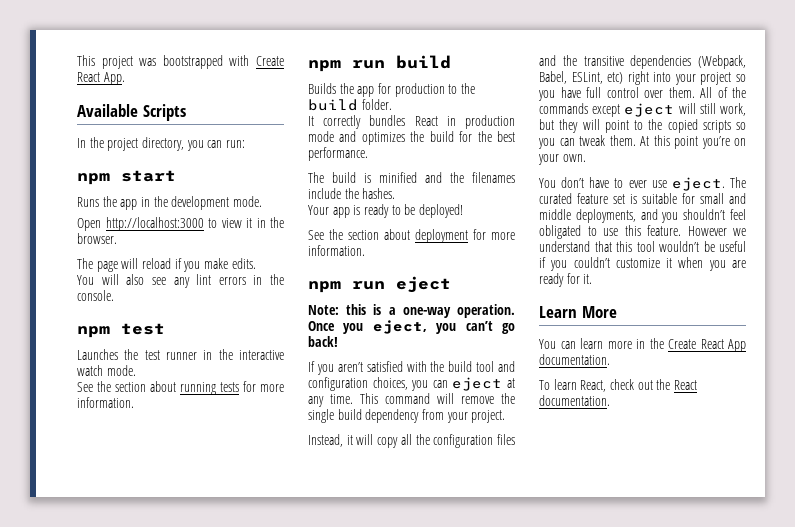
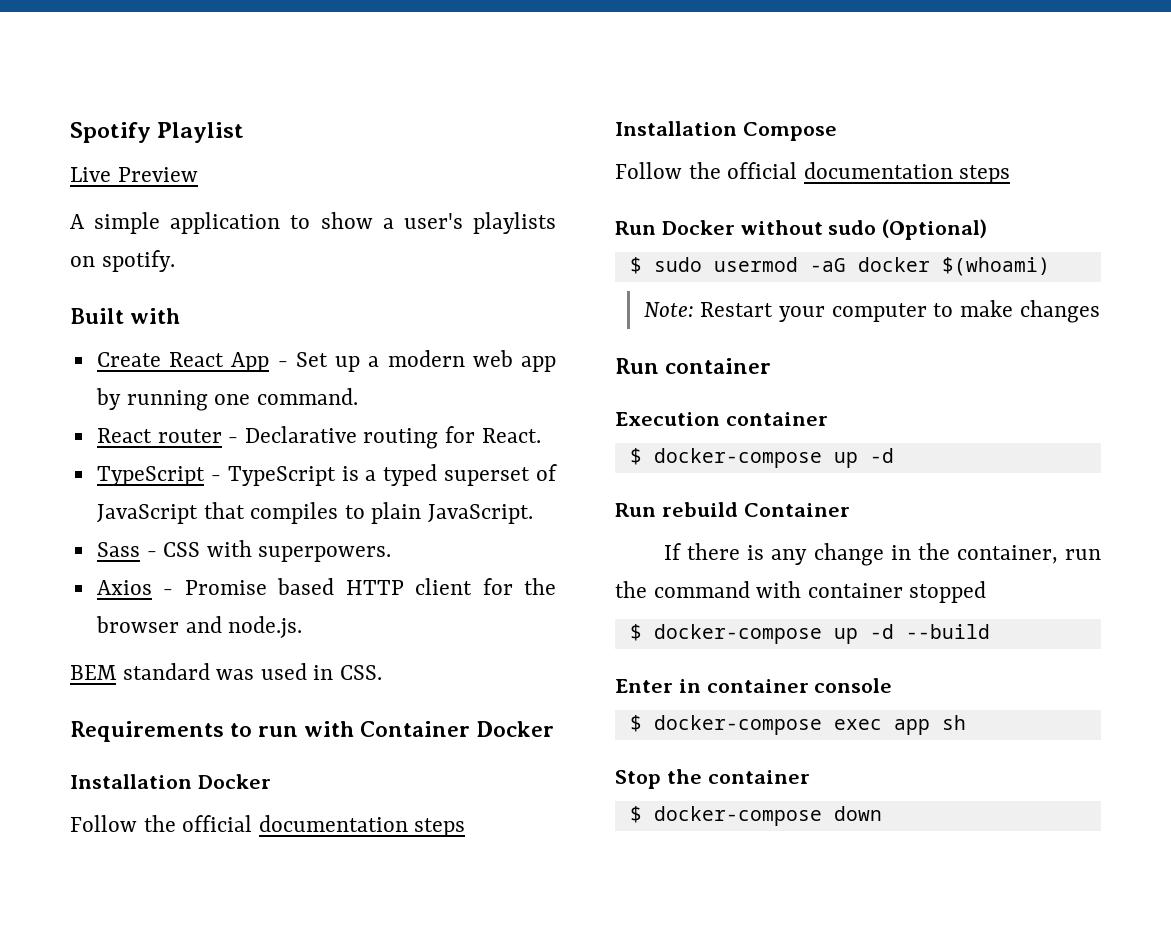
[77,55,284,69] [77,72,125,85] [77,104,186,121] [77,137,245,151] [77,170,176,185] [77,196,262,210] [77,217,284,231] [77,233,117,244] [77,258,256,272] [77,274,284,288] [77,290,114,301] [77,323,165,338] [77,349,284,360] [77,365,136,376] [77,381,284,395] [77,397,134,408] [308,55,451,72] [308,83,475,97] [308,99,392,111] [308,115,515,129] [308,131,515,145] [308,147,368,161] [308,172,515,183] [308,188,396,199] [308,204,463,218] [308,229,515,243] [308,245,365,256] [308,276,451,293] [308,304,515,318] [308,320,515,334] [308,336,338,347] [308,361,515,375] [308,377,515,391] [308,393,515,407] [308,409,506,423] [308,434,515,448] [539,55,746,69] [539,71,746,85] [538,87,746,101] [539,103,746,117] [539,119,746,133] [538,135,746,149] [538,154,586,165] [539,177,746,191] [539,193,746,204] [539,209,746,223] [539,225,746,239] [539,241,746,252] [539,257,746,271] [539,273,593,287] [539,306,617,318] [539,338,746,352] [539,354,610,365] [539,379,697,392] [539,395,610,406] This project was bootstrapped with Create React App. // Available Scripts // In the project directory, you can run: // npm start // Runs the app in the development mode. // Open http://localhost:3000 to view it in the browser. // The page will reload if you make edits. // You will also see any lint errors in the console. // npm test // Launches the test runner in the interactive watch mode. // See the section about running tests for more information. // npm run build // Builds the app for production to the build folder. // It correctly bundles React in production mode and optimizes the build for the best performance. // The build is minified and the filenames include the hashes. // Your app is ready to be deployed! // See the section about deployment for more information. // npm run eject // Note: this is a one-way operation. Once you eject, you can’t go back! // If you aren’t satisfied with the build tool and configuration choices, you can eject at any time. This command will remove the single build dependency from your project. // Instead, it will copy all the configuration files and the transitive dependencies (Webpack, Babel, ESLint, etc) right into your project so you have full control over them. All of the commands except eject will still work, but they will point to the copied scripts so you can tweak them. At this point you’re on your own. // You don’t have to ever use eject. The curated feature set is suitable for small and middle deployments, and you shouldn’t feel obligated to use this feature. However we understand that this tool wouldn’t be useful if you couldn’t customize it when you are ready for it. // Learn More // You can learn more in the Create React App documentation. // To learn React, check out the React documentation. -> [70,122,245,143] [70,167,198,182] [70,212,556,234] [70,250,175,272] [70,308,181,324] [96,350,556,372] [95,388,358,411] [96,426,541,449] [96,464,557,486] [96,502,534,524] [96,540,392,562] [96,578,557,595] [95,616,303,638] [70,663,383,680] [70,721,555,742] [70,774,271,789] [70,815,466,837] [615,121,837,141] [615,162,1011,184] [615,219,988,240] [629,257,1050,276] [643,300,1100,323] [615,358,772,374] [615,412,828,426] [629,448,894,468] [615,502,850,517] [664,543,1101,566] [615,581,987,603] [629,624,990,644] [615,678,893,693] [629,715,966,735] [615,769,810,789] [629,806,882,826] Spotify Playlist // Live Preview // A simple application to show a user's playlists on spotify. // Built with // Create React App - Set up a modern web app by running one command. // React router - Declarative routing for React. // TypeScript - TypeScript is a typed superset of JavaScript that compiles to plain JavaScript. // Sass - CSS with superpowers. // Axios - Promise based HTTP client for the browser and node.js. // BEM standard was used in CSS. // Requirements to run with Container Docker // Installation Docker // Follow the official documentation steps // Installation Compose // Follow the official documentation steps // Run Docker without sudo (Optional) // $ sudo usermod -aG docker $(whoami) // Note: Restart your computer to make changes // Run container // Execution container // $ docker-compose up -d // Run rebuild Container // If there is any change in the container, run the command with container stopped // $ docker-compose up -d --build // Enter in container console // $ docker-compose exec app sh // Stop the container // $ docker-compose down

